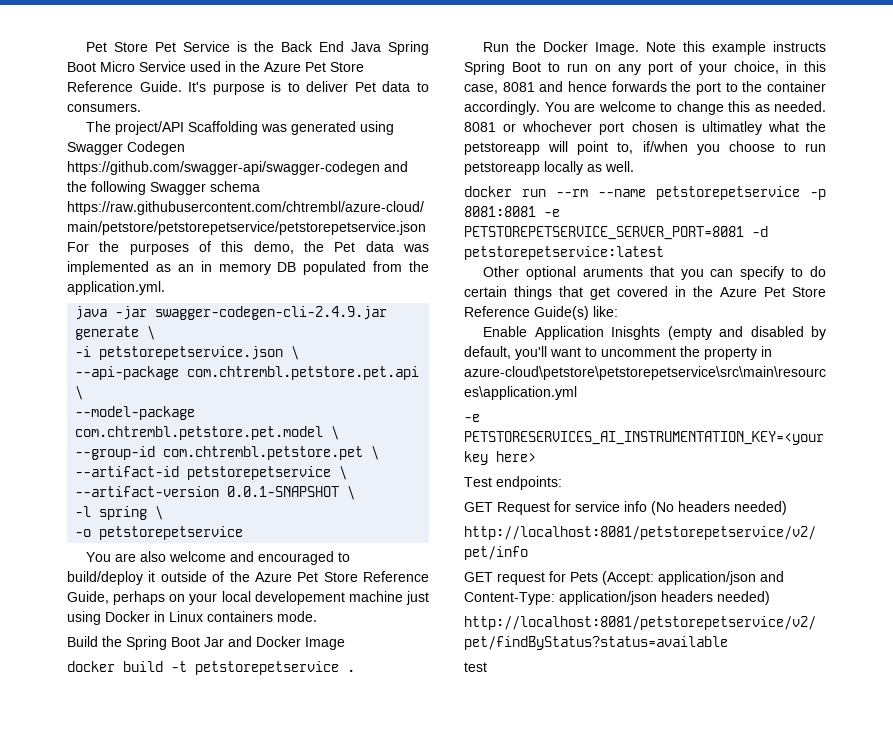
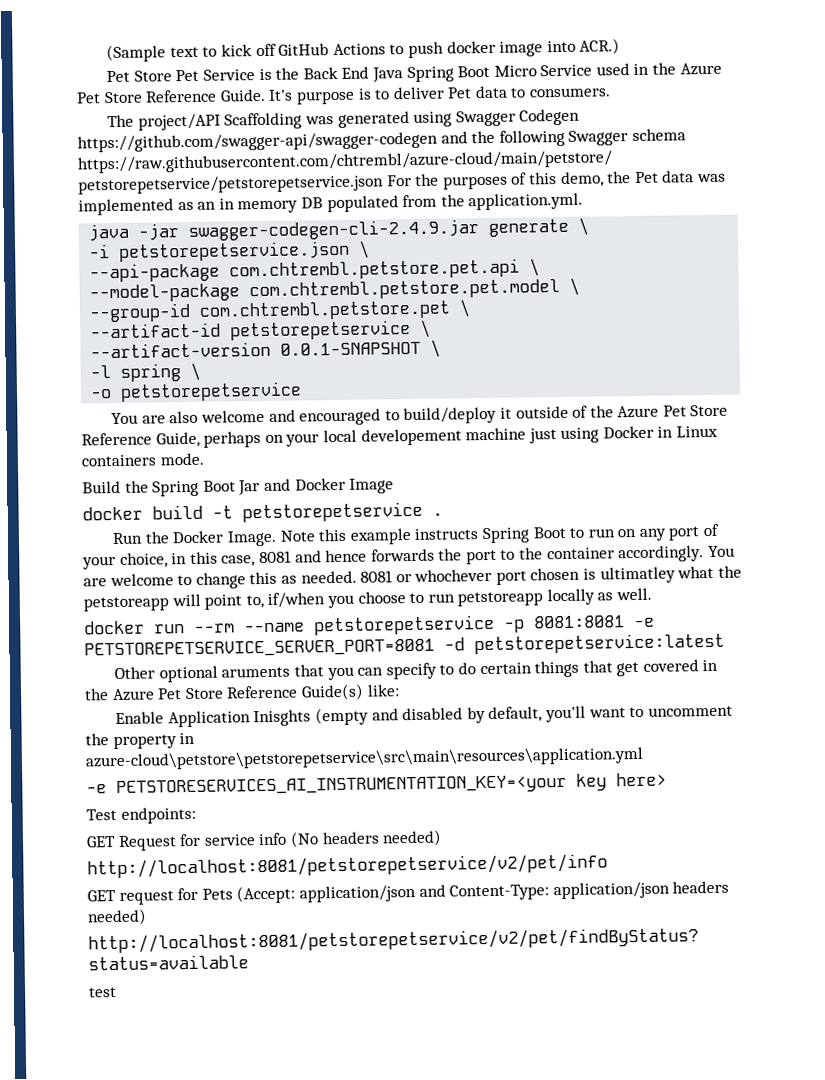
(86, 47) none -> [106,38,621,63] (Sample text to kick off GitHub Actions to push docker image into ACR.) //

